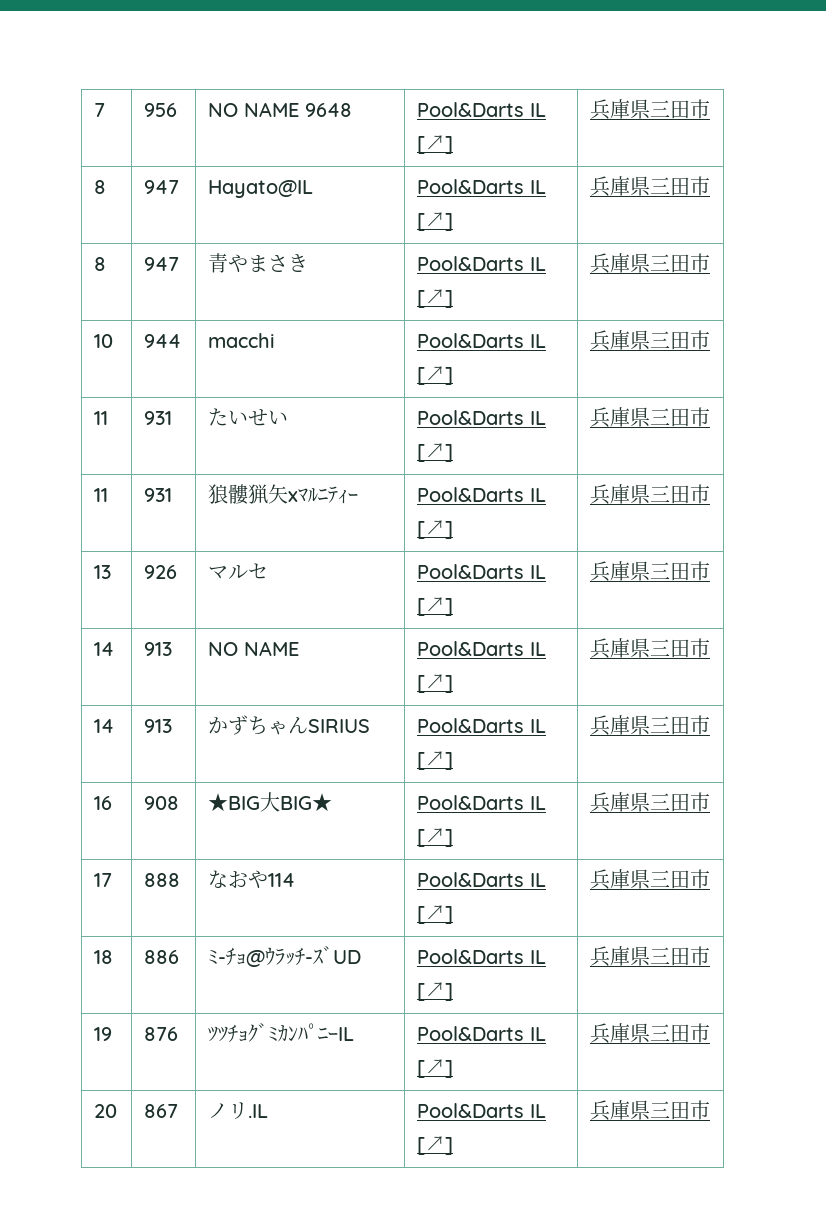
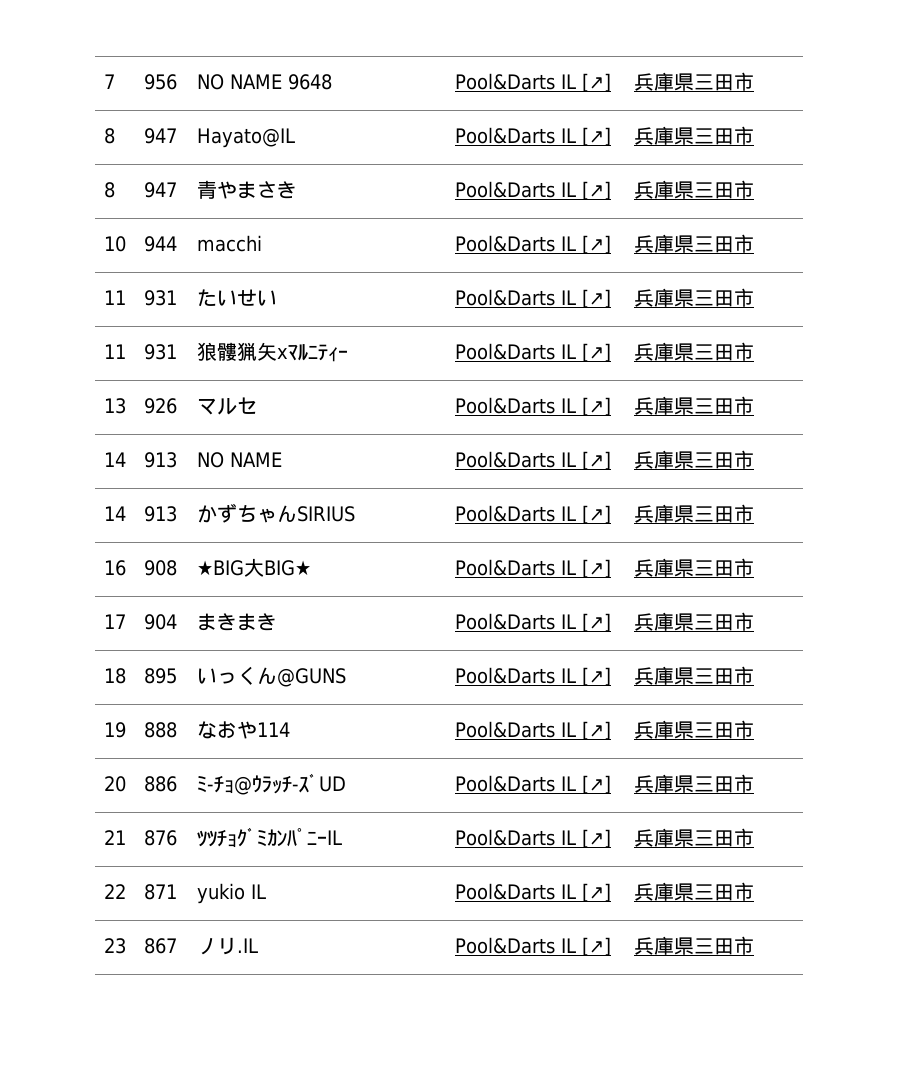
(113, 880) none -> [143,614,177,630] [196,613,277,631] [454,613,611,632] [633,612,754,631] [103,668,126,684] [143,668,177,684] [196,666,346,687] [454,667,611,686] [633,666,754,685] [103,722,126,738] | 904 | まきまき | Pool&Darts IL [↗] | 兵庫県三田市 // 18 | 895 | いっくん@GUNS | Pool&Darts IL [↗] | 兵庫県三田市 // 19
[94,950,114,964] 18 -> [103,776,126,792] 20
[94,1027,113,1041] 19 -> [103,830,126,845] 21
[94,1104,118,1118] 20 -> [103,884,126,899] [143,884,177,900] [196,883,266,904] [454,883,611,902] [633,882,754,901] [103,938,126,954] 22 | 871 | yukio IL | Pool&Darts IL [↗] | 兵庫県三田市 // 23

